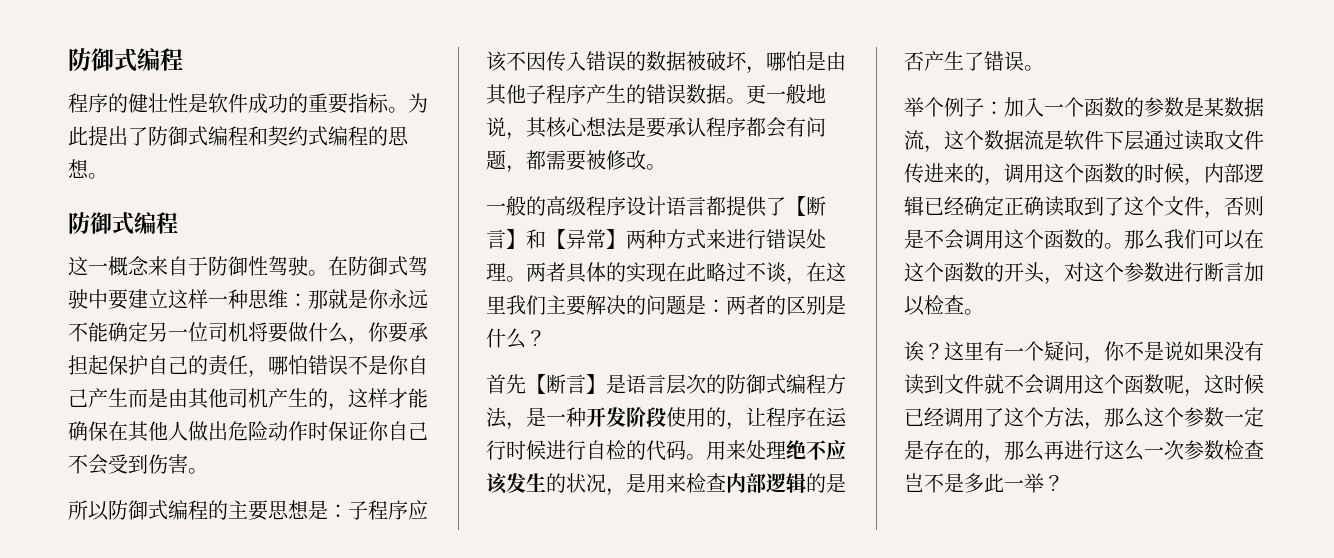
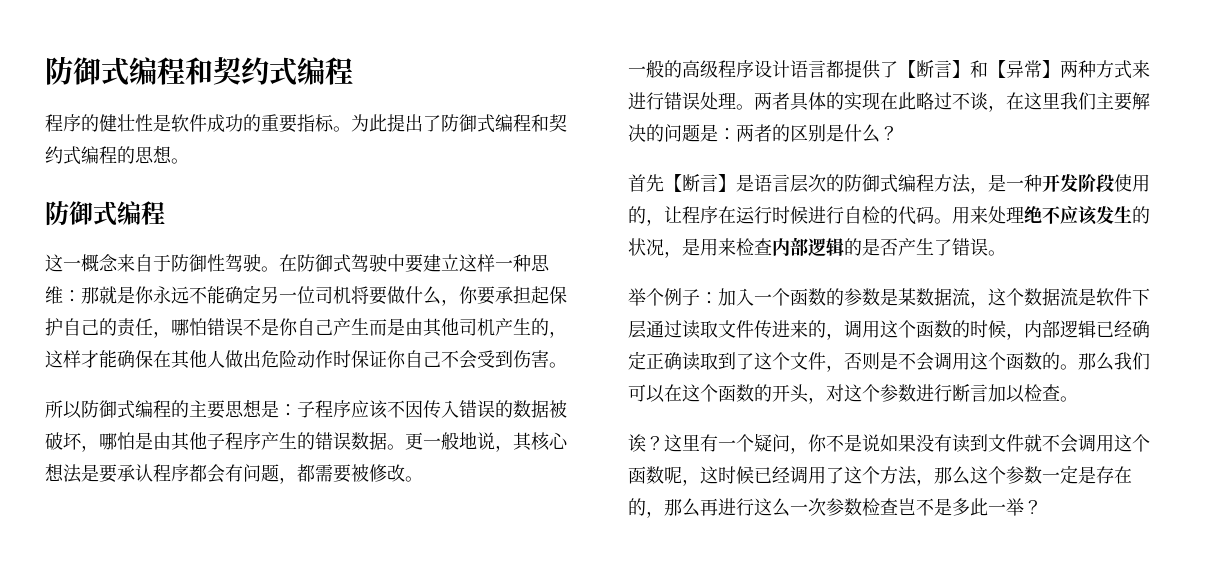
[68,48,183,72] 防御式编程 -> [45,56,353,86] 防御式编程和契约式编程

